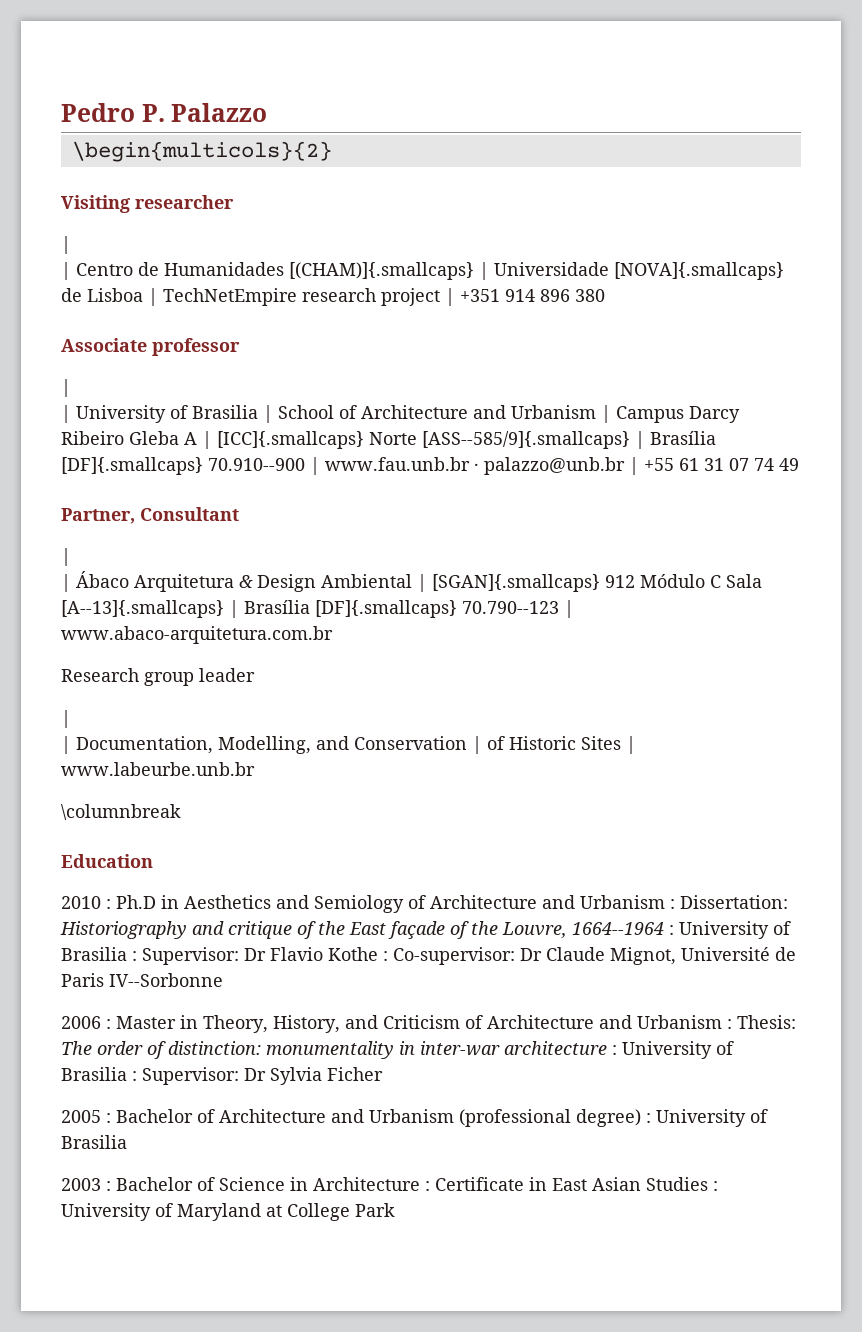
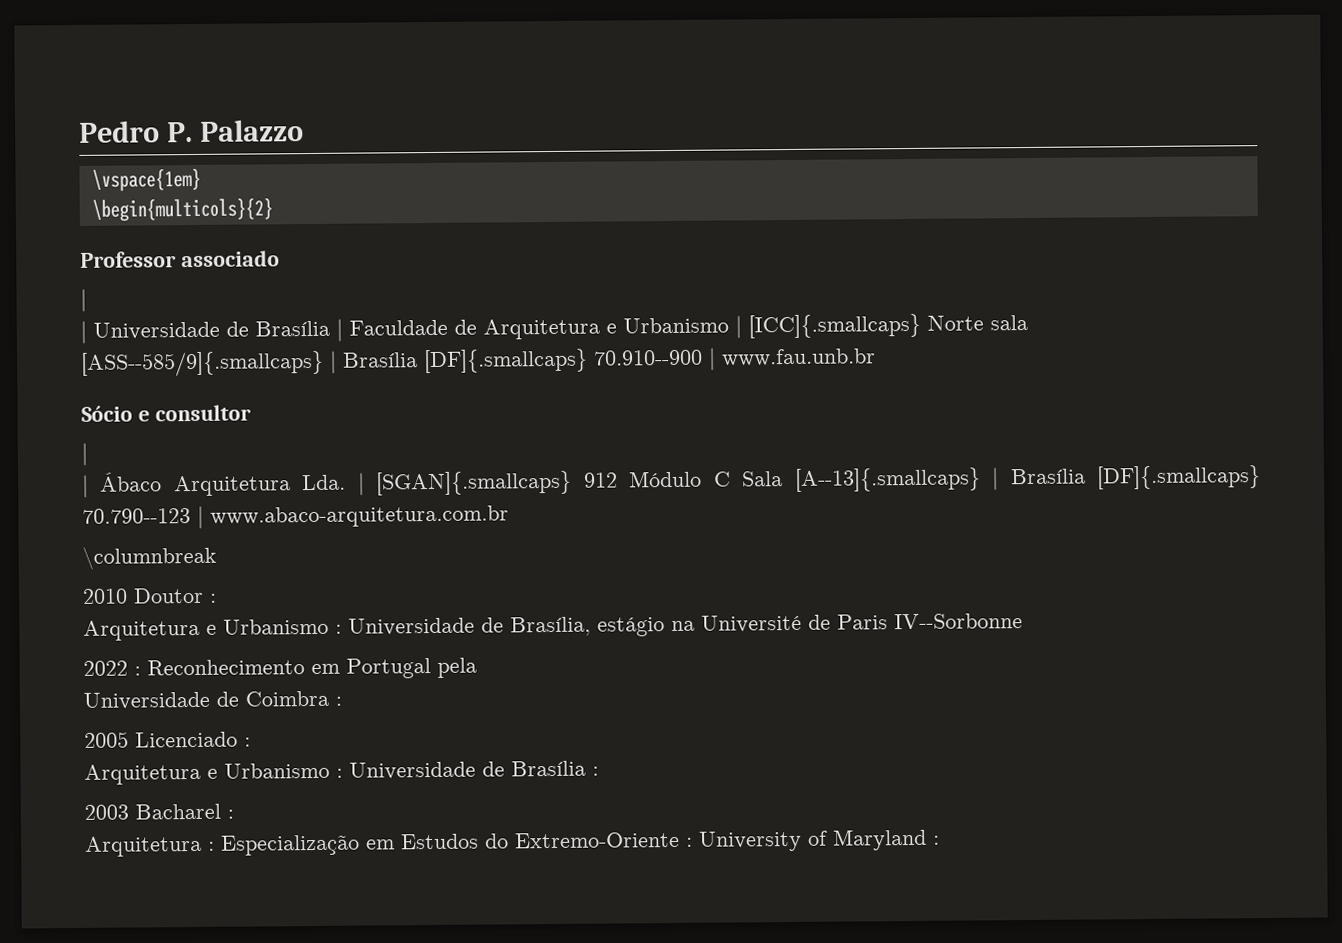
(268, 112) none -> [91,167,201,192] // \vspace{1em}
[61,195,234,213] [61,236,71,254] [61,262,784,280] [61,288,605,306] [61,338,240,356] [61,379,71,397] [61,405,740,423] [61,431,197,445] Visiting researcher // | // | Centro de Humanidades [(CHAM)]{.smallcaps} | Universidade [NOVA]{.smallcaps} de Lisboa | TechNetEmpire research project | +351 914 896 380 // Associate professor // | // | University of Brasilia | School of Architecture and Urbanism | Campus Darcy Ribeiro Gleba A -> [80,250,280,268] [80,288,87,312] [80,317,729,344] Professor associado // | // | Universidade de Brasília | Faculdade de Arquitetura e Urbanismo
(417, 438) none -> [990,315,1028,331] sala
[474,457,799,475] [61,507,239,524] · palazzo@unb.br | +55 61 31 07 74 49 // Partner, Consultant -> [81,404,251,422] // Sócio e consultor
[239,574,412,592] & Design Ambiental -> [302,474,347,491] Lda.
[61,668,255,686] [61,710,71,728] [61,736,636,754] [61,762,255,776] [61,804,181,820] [61,854,153,868] [61,895,788,913] [60,921,791,939] [61,947,796,965] [61,973,223,987] [61,1015,796,1033] [61,1041,734,1059] [61,1067,383,1085] Research group leader // | // | Documentation, Modelling, and Conservation | of Historic Sites | www.labeurbe.unb.br // \columnbreak // Education // 2010 : Ph.D in Aesthetics and Semiology of Architecture and Urbanism : Dissertation: Historiography and critique of the East façade of the Louvre, 1664--1964 : University of Brasilia : Supervisor: Dr Flavio Kothe : Co-supervisor: Dr Claude Mignot, Université de Paris IV--Sorbonne // 2006 : Master in Theory, History, and Criticism of Architecture and Urbanism : Thesis: The order of distinction: monumentality in inter-war architecture : University of Brasilia : Supervisor: Dr Sylvia Ficher -> [82,545,217,570] [82,587,217,604] [83,613,1023,641] [83,657,477,679] [83,690,342,710] \columnbreak // 2010 Doutor : // Arquitetura e Urbanismo : Universidade de Brasília, estágio na Université de Paris IV--Sorbonne // 2022 : Reconhecimento em Portugal pela // Universidade de Coimbra :
[106,1109,768,1127] [61,1135,127,1149] : Bachelor of Architecture and Urbanism (professional degree) : University of Brasilia -> [135,731,251,748] [84,760,599,785] Licenciado : // Arquitetura e Urbanismo : Universidade de Brasília :
[106,1177,708,1191] : Bachelor of Science in Architecture : Certificate in East Asian Studies -> [135,803,234,820] [85,831,680,857] Bacharel : // Arquitetura : Especialização em Estudos do Extremo-Oriente
[266,1203,395,1221] at College Park -> [933,835,940,845] :

